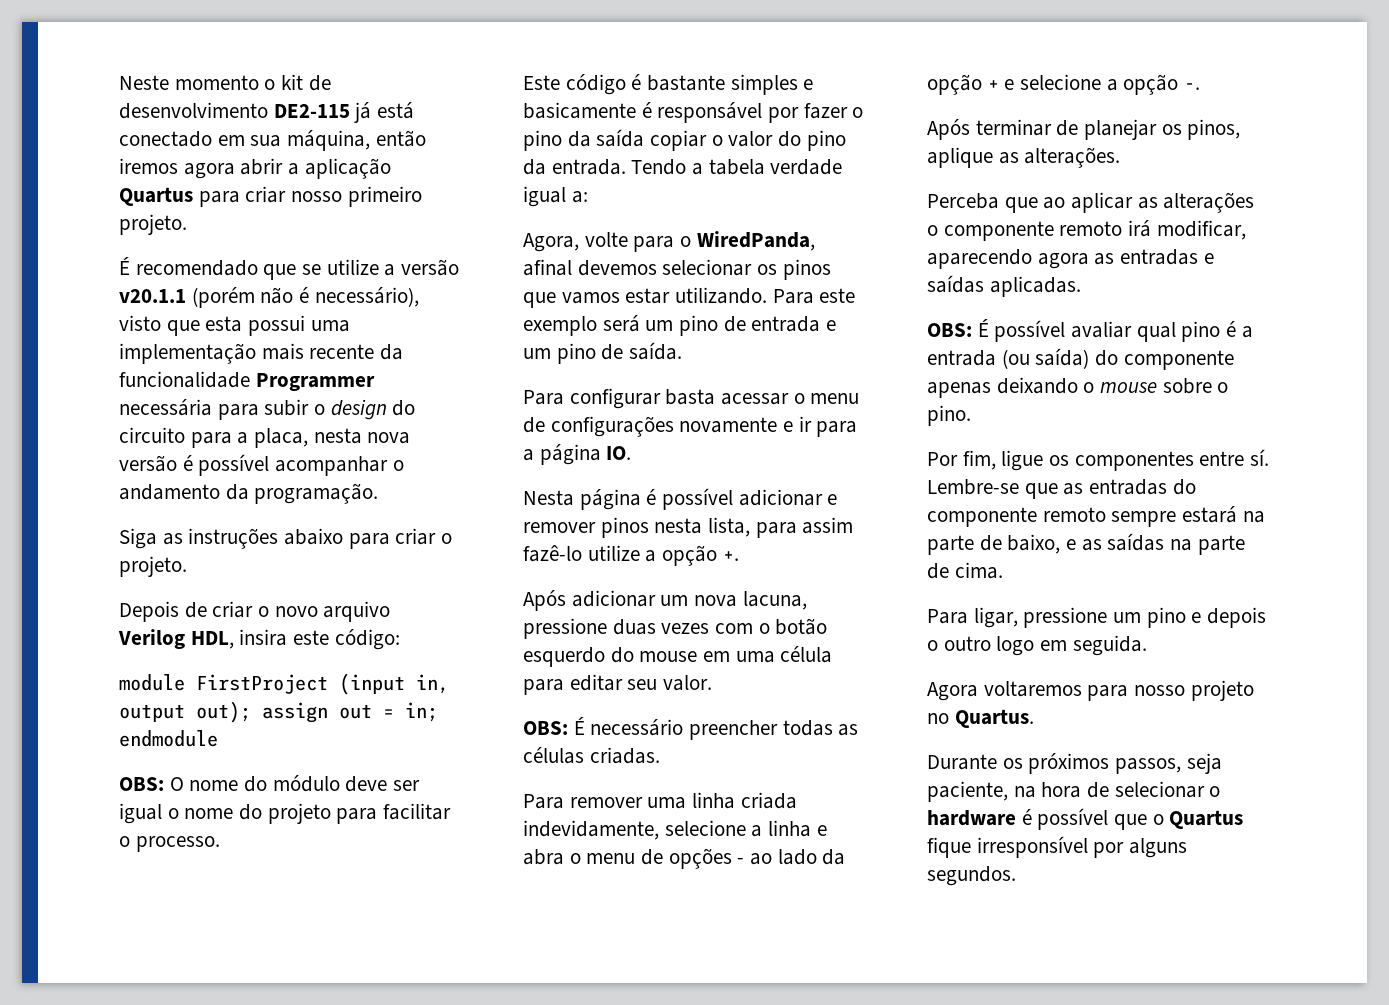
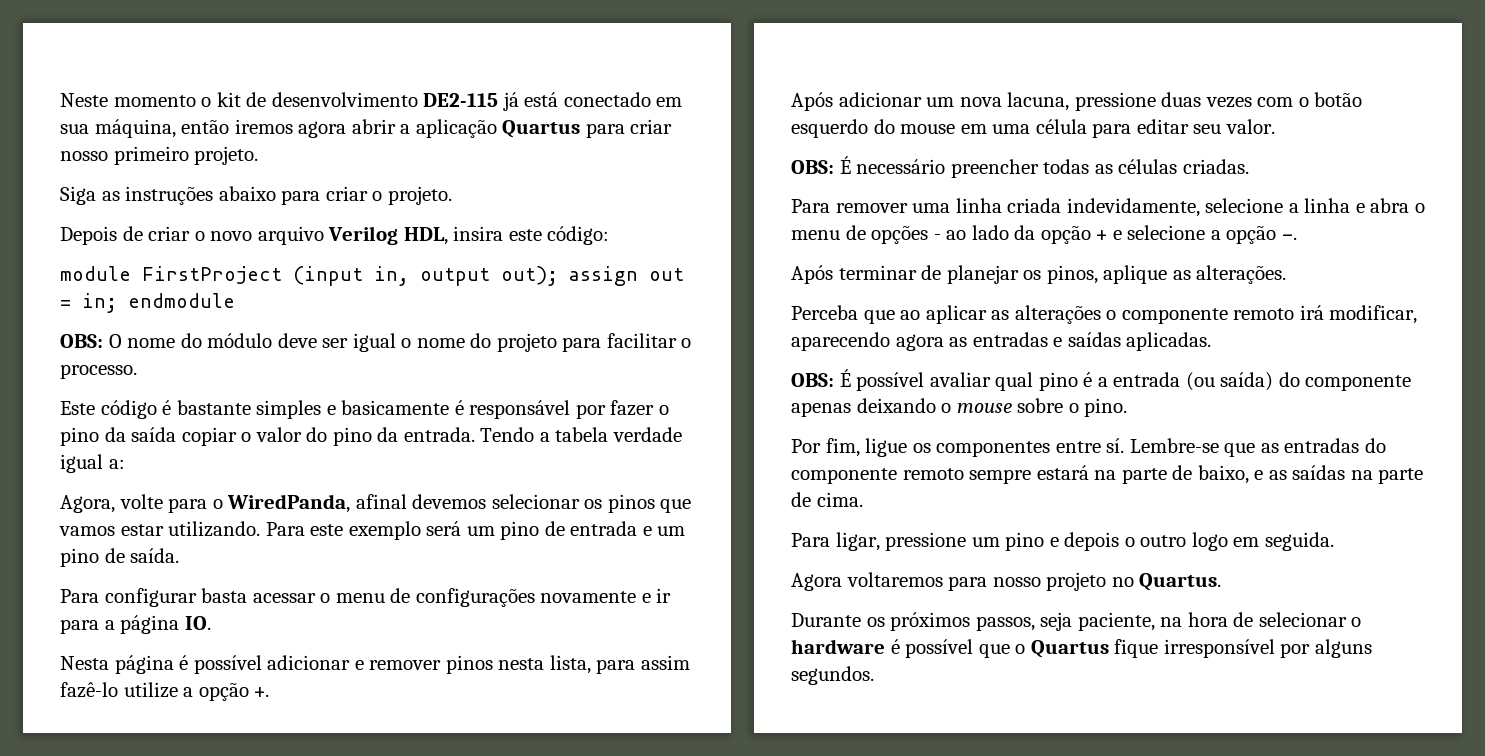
[119,257,460,280] [119,287,419,308] [119,315,350,336] [119,343,404,364] [119,371,375,391] [119,399,416,420] [119,427,411,448] [119,454,404,476] [119,483,379,504] // É recomendado que se utilize a versão v20.1.1 (porém não é necessário), visto que esta possui uma implementação mais recente da funcionalidade Programmer necessária para subir o design do circuito para a placa, nesta nova versão é possível acompanhar o andamento da programação. -> (259, 155) none

